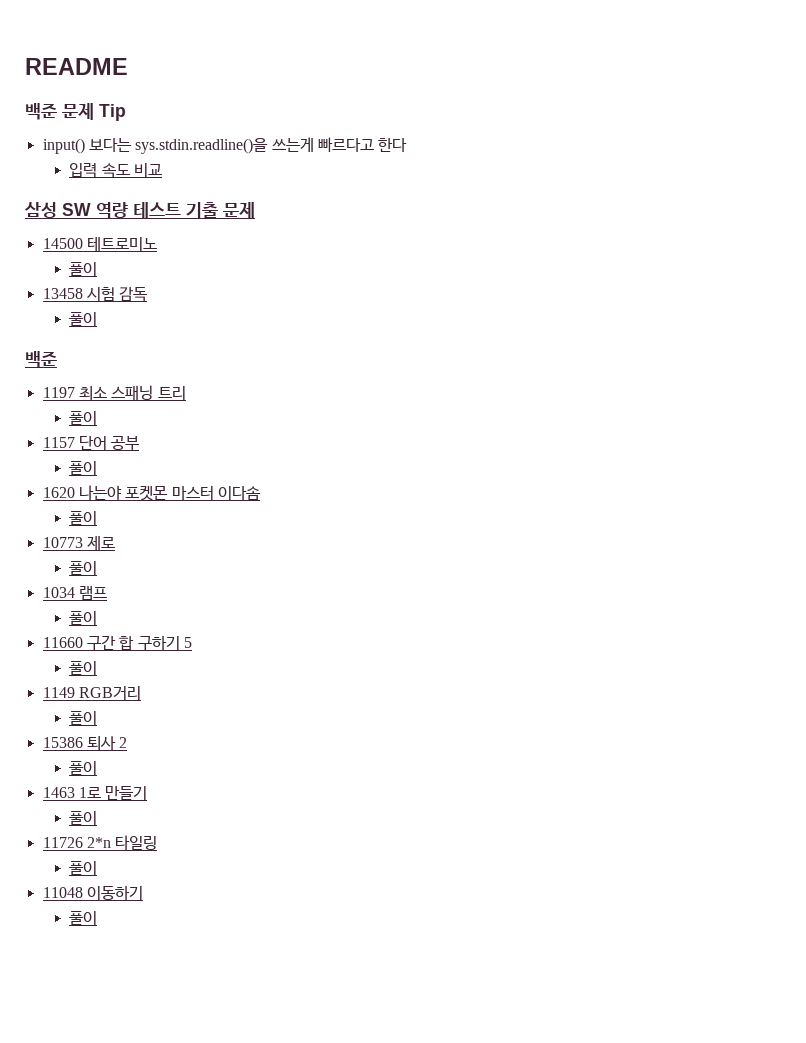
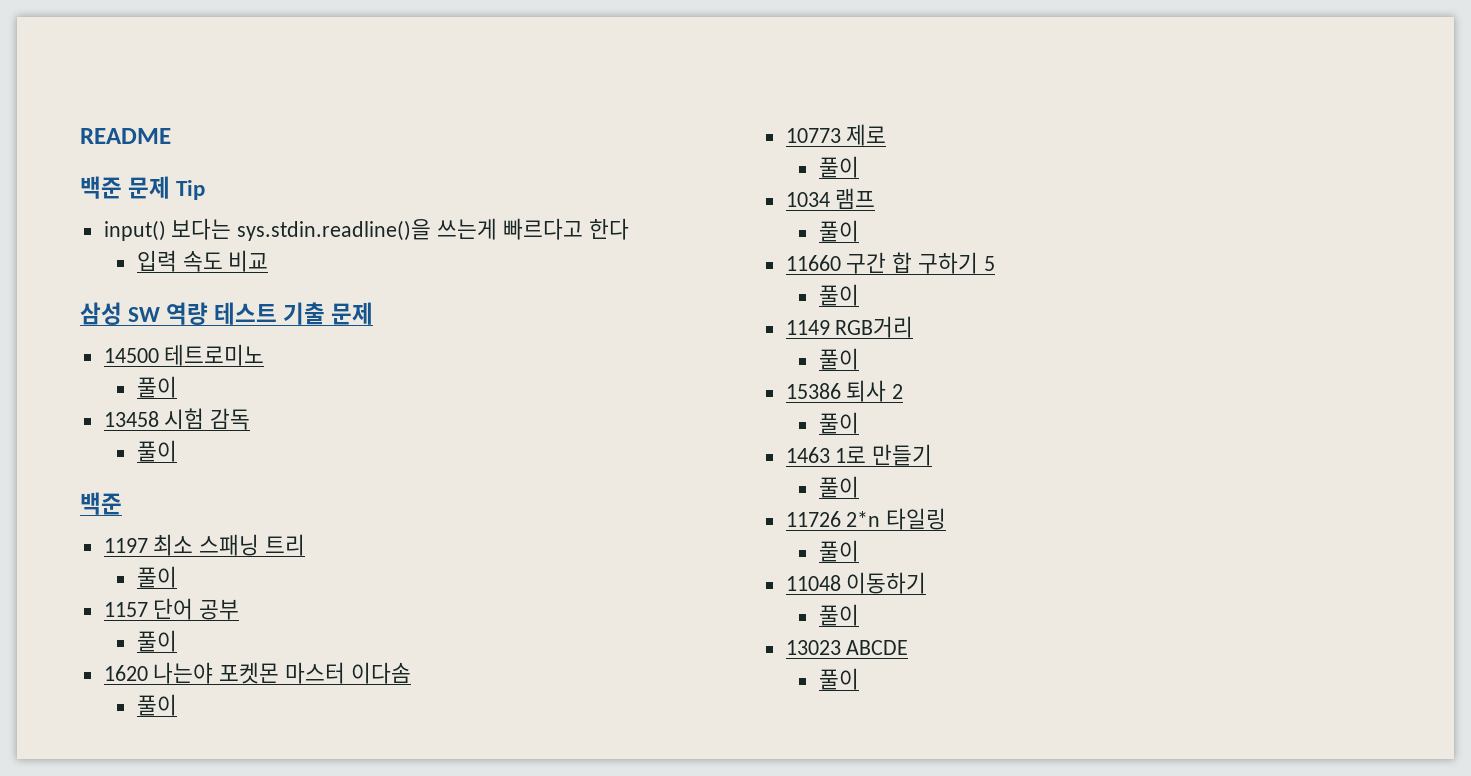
(98, 918) none -> [785,640,909,655] [818,668,859,690] // 13023 ABCDE // 풀이

